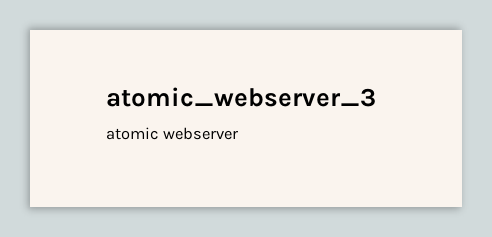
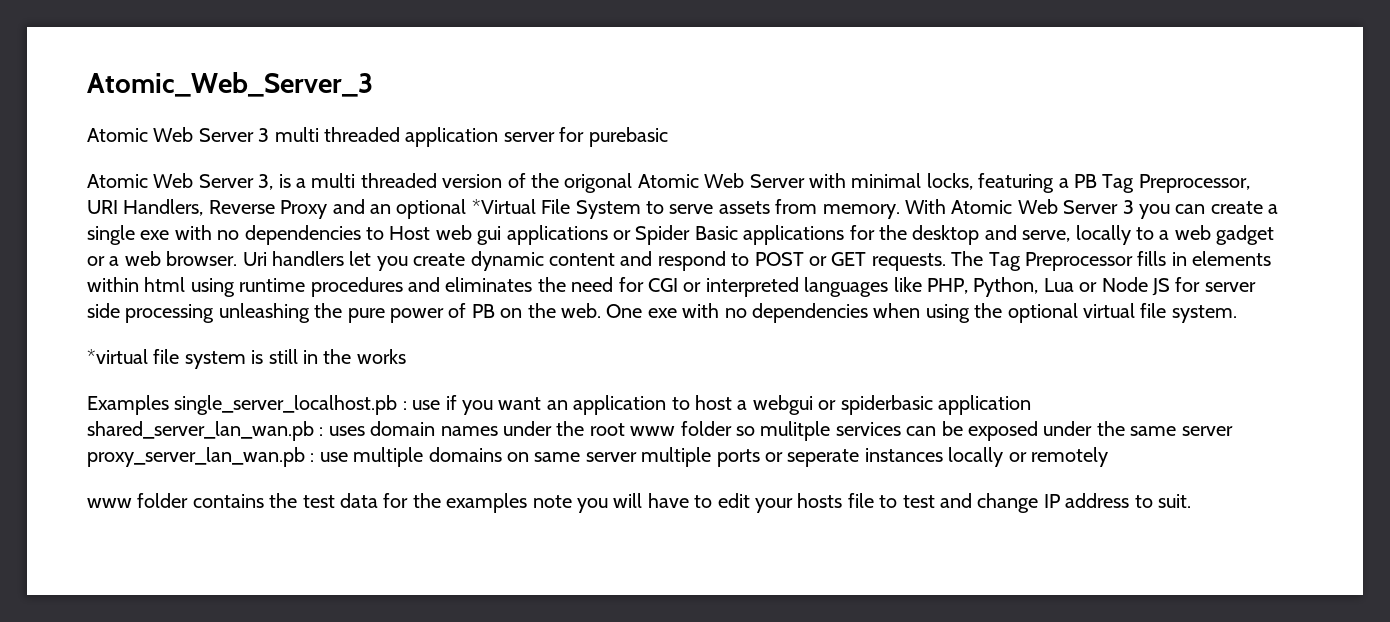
[106,87,376,107] [106,127,239,140] atomic_webserver_3 // atomic webserver -> [87,72,373,97] [87,127,668,147] [87,173,1250,193] [87,199,1279,219] [87,225,1275,245] [87,251,1272,271] [87,277,1256,297] [87,303,1237,323] [87,349,406,369] [87,395,1031,415] [87,421,1233,441] [87,447,1108,467] [87,493,1191,513] Atomic_Web_Server_3 // Atomic Web Server 3 multi threaded application server for purebasic // Atomic Web Server 3, is a multi threaded version of the origonal Atomic Web Server with minimal locks, featuring a PB Tag Preprocessor, URI Handlers, Reverse Proxy and an optional *Virtual File System to serve assets from memory. With Atomic Web Server 3 you can create a single exe with no dependencies to Host web gui applications or Spider Basic applications for the desktop and serve, locally to a web gadget or a web browser. Uri handlers let you create dynamic content and respond to POST or GET requests. The Tag Preprocessor fills in elements within html using runtime procedures and eliminates the need for CGI or interpreted languages like PHP, Python, Lua or Node JS for server side processing unleashing the pure power of PB on the web. One exe with no dependencies when using the optional virtual file system. // *virtual file system is still in the works // Examples single_server_localhost.pb : use if you want an application to host a webgui or spiderbasic application // shared_server_lan_wan.pb : uses domain names under the root www folder so mulitple services can be exposed under the same server proxy_server_lan_wan.pb : use multiple domains on same server multiple ports or seperate instances locally or remotely // www folder contains the test data for the examples note you will have to edit your hosts file to test and change IP address to suit.

